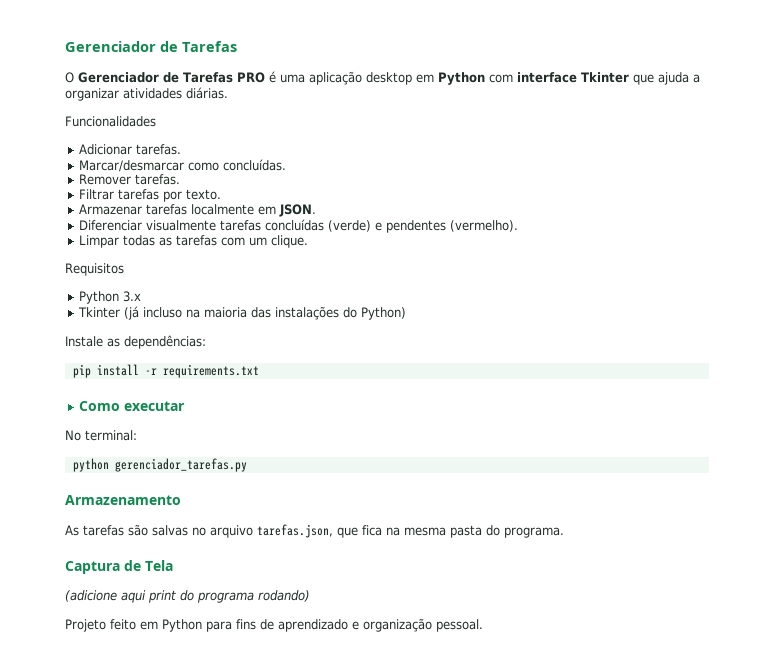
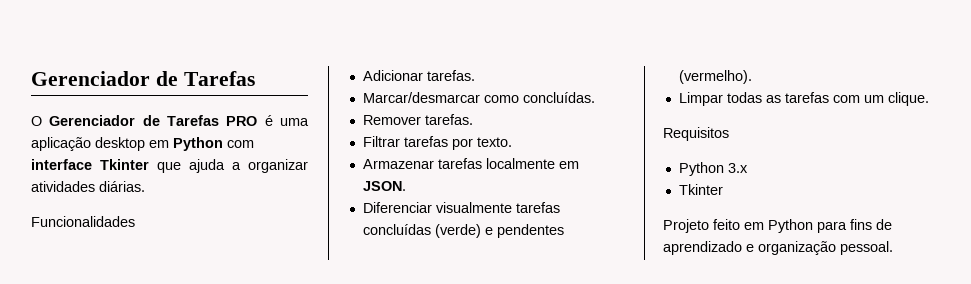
[123,306,406,320] [65,335,206,349] [72,364,259,378] [78,401,185,411] [65,430,137,441] [72,458,247,472] [65,495,181,505] [65,524,564,538] [65,560,173,574] [65,590,310,603] (já incluso na maioria das instalações do Python) // Instale as dependências: // pip install -r requirements.txt // Como executar // No terminal: // python gerenciador_tarefas.py // Armazenamento // As tarefas são salvas no arquivo tarefas.json, que fica na mesma pasta do programa. // Captura de Tela // (adicione aqui print do programa rodando) -> (723, 189) none

